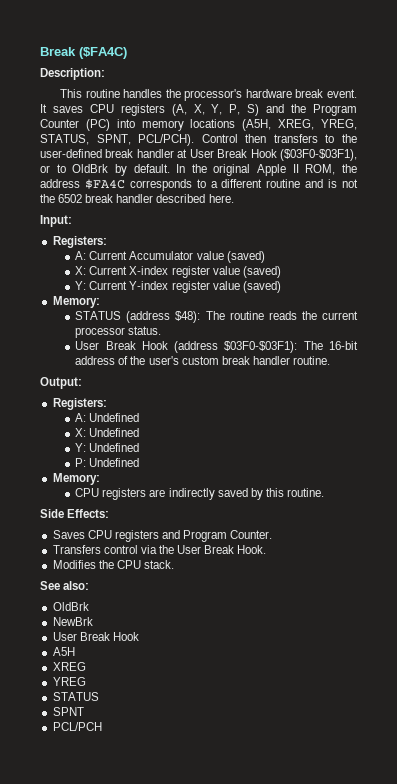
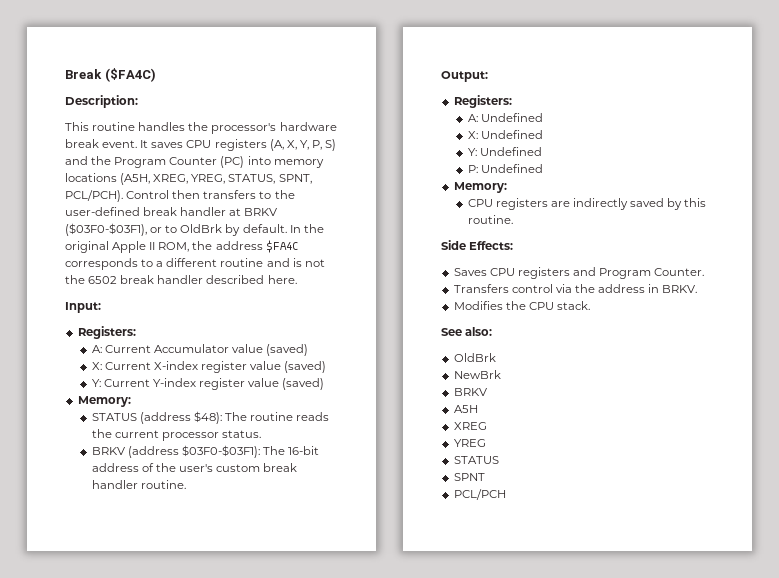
[189,149,277,158] User Break Hook -> [244,208,278,216] BRKV
[75,341,168,350] User Break Hook -> [91,447,125,455] BRKV
[177,545,267,554] User Break Hook. -> [598,284,698,293] address in BRKV.
[52,632,139,641] User Break Hook -> [453,388,487,396] BRKV

